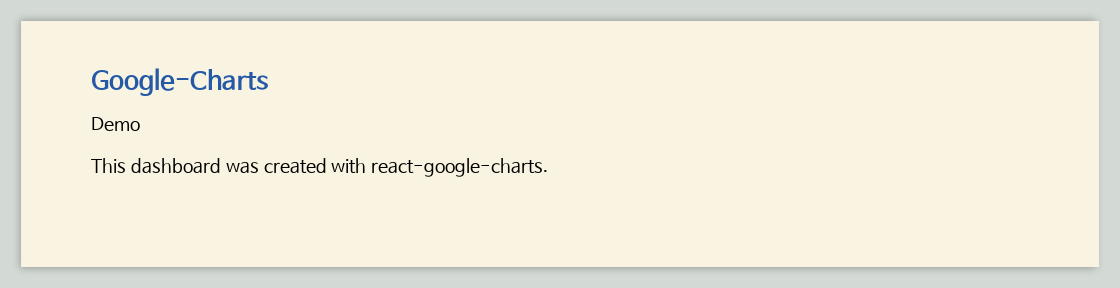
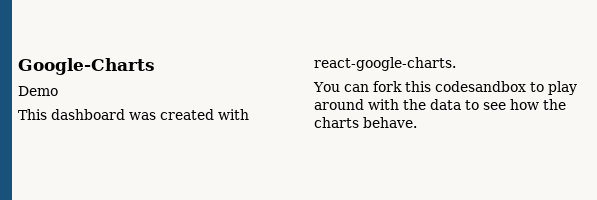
(549, 167) none -> [313,81,577,95] [314,99,566,110] [314,117,417,128] // You can fork this codesandbox to play around with the data to see how the charts behave.

